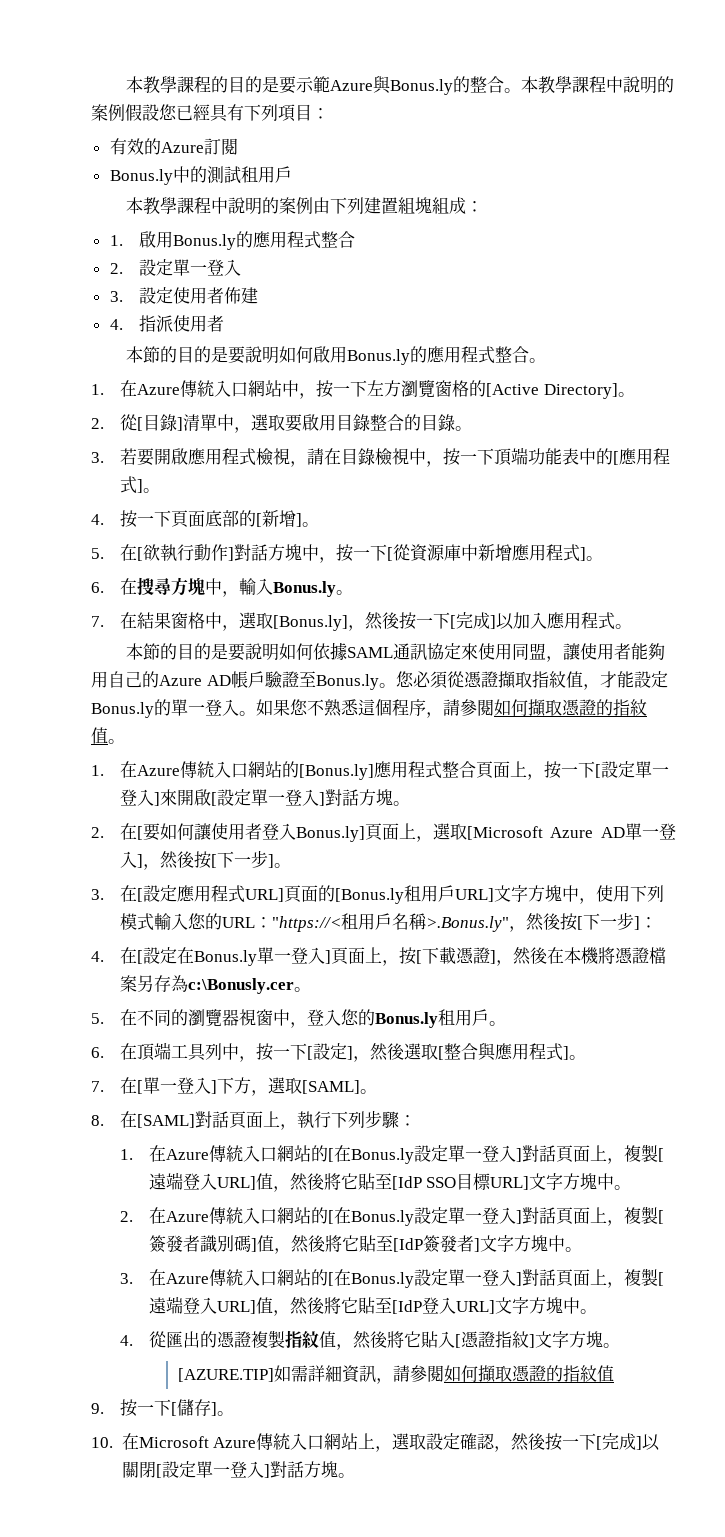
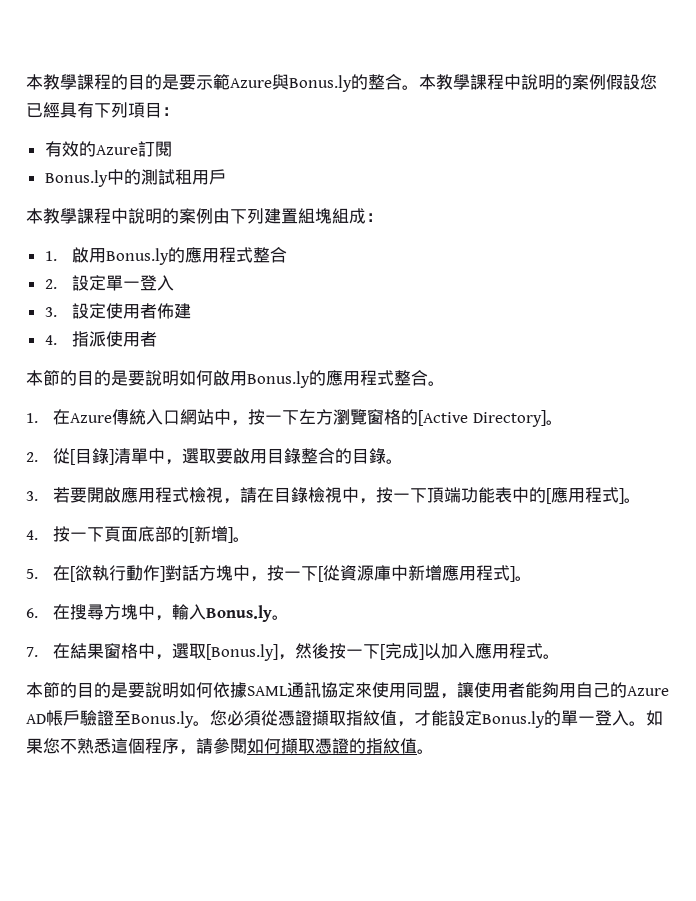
[91,761,669,780] [119,789,410,806] [91,823,676,842] [119,850,291,870] [91,885,664,904] [119,912,657,932] [91,947,666,966] [119,975,311,994] [91,1009,506,1028] [91,1042,586,1062] [91,1077,377,1096] [91,1110,416,1130] [119,1144,664,1164] [148,1172,632,1192] [119,1206,664,1226] [148,1235,582,1254] [119,1268,664,1288] [148,1296,597,1316] [119,1330,620,1350] [177,1365,614,1384] [91,1399,234,1417] [91,1433,661,1452] [121,1461,355,1478] // 1.在Azure傳統入口網站的[Bonus.ly]應用程式整合頁面上，按一下[設定單一登入]來開啟[設定單一登入]對話方塊。 // 2.在[要如何讓使用者登入Bonus.ly]頁面上，選取[Microsoft Azure AD單一登入]，然後按[下一步]。 // 3.在[設定應用程式URL]頁面的[Bonus.ly租用戶URL]文字方塊中，使用下列模式輸入您的URL："https://<租用戶名稱>.Bonus.ly"，然後按[下一步]： // 4.在[設定在Bonus.ly單一登入]頁面上，按[下載憑證]，然後在本機將憑證檔案另存為c:\Bonusly.cer。 // 5.在不同的瀏覽器視窗中，登入您的Bonus.ly租用戶。 // 6.在頂端工具列中，按一下[設定]，然後選取[整合與應用程式]。 // 7.在[單一登入]下方，選取[SAML]。 // 8.在[SAML]對話頁面上，執行下列步驟： // 1.在Azure傳統入口網站的[在Bonus.ly設定單一登入]對話頁面上，複製[遠端登入URL]值，然後將它貼至[IdP SSO目標URL]文字方塊中。 // 2.在Azure傳統入口網站的[在Bonus.ly設定單一登入]對話頁面上，複製[簽發者識別碼]值，然後將它貼至[IdP簽發者]文字方塊中。 // 3.在Azure傳統入口網站的[在Bonus.ly設定單一登入]對話頁面上，複製[遠端登入URL]值，然後將它貼至[IdP登入URL]文字方塊中。 // 4.從匯出的憑證複製指紋值，然後將它貼入[憑證指紋]文字方塊。 // [AZURE.TIP]如需詳細資訊，請參閱如何擷取憑證的指紋值 // 9.按一下[儲存]。 // 10.在Microsoft Azure傳統入口網站上，選取設定確認，然後按一下[完成]以關閉[設定單一登入]對話方塊。 -> (434, 751) none

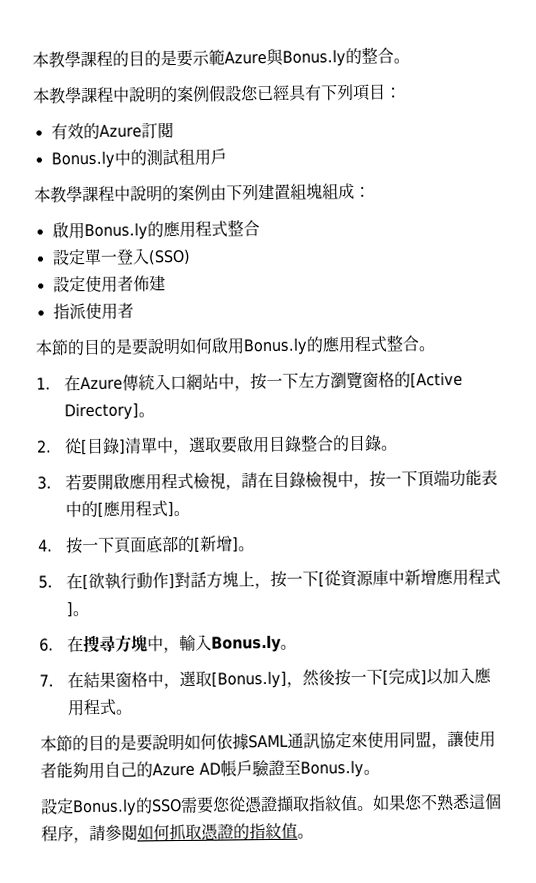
(419, 87) none -> (410, 61) //
[44,251,57,261] 1. -> (371, 192) none
[44,279,57,289] 2. -> (260, 228) none
[44,307,57,317] // 3. -> [147,248,191,266] (SSO) //
[44,335,57,345] 4. -> (166, 283) none
[233,565,251,581] 中 -> [237,571,255,587] 上
[210,710,629,728] 您必須從憑證擷取指紋值，才能設定Bonus.ly的單一登入 -> [40,795,358,817] // 設定Bonus.ly的SSO需要您從憑證擷取指紋值
[281,738,298,754] 擷 -> [169,823,186,841] 抓

